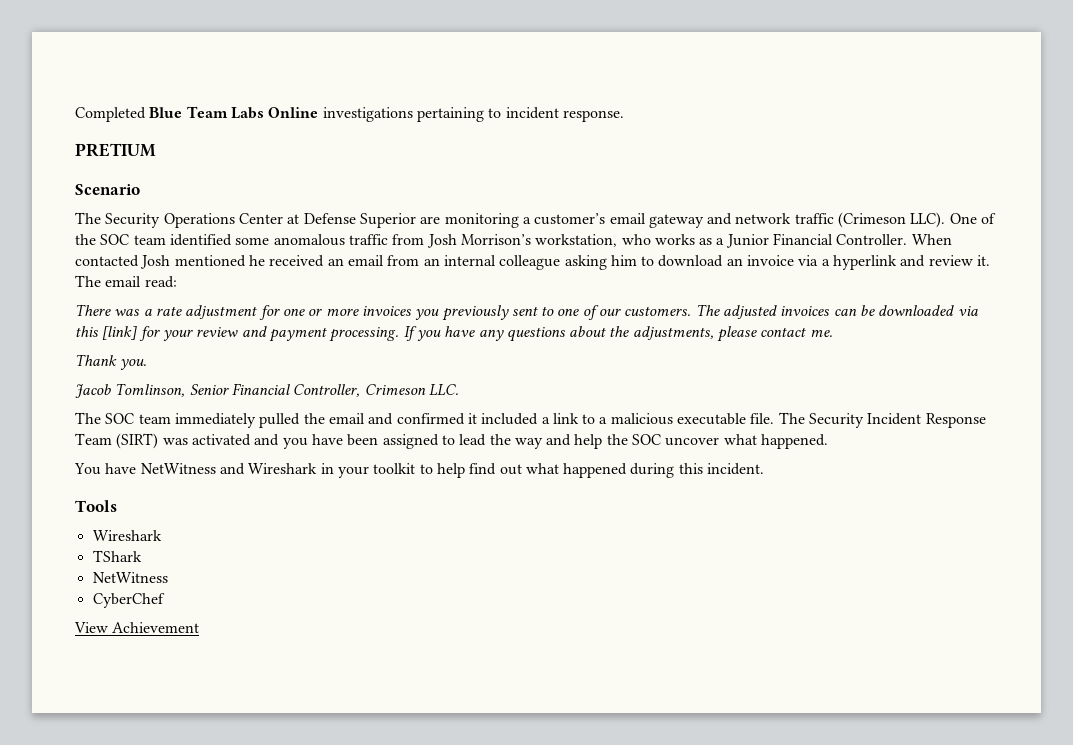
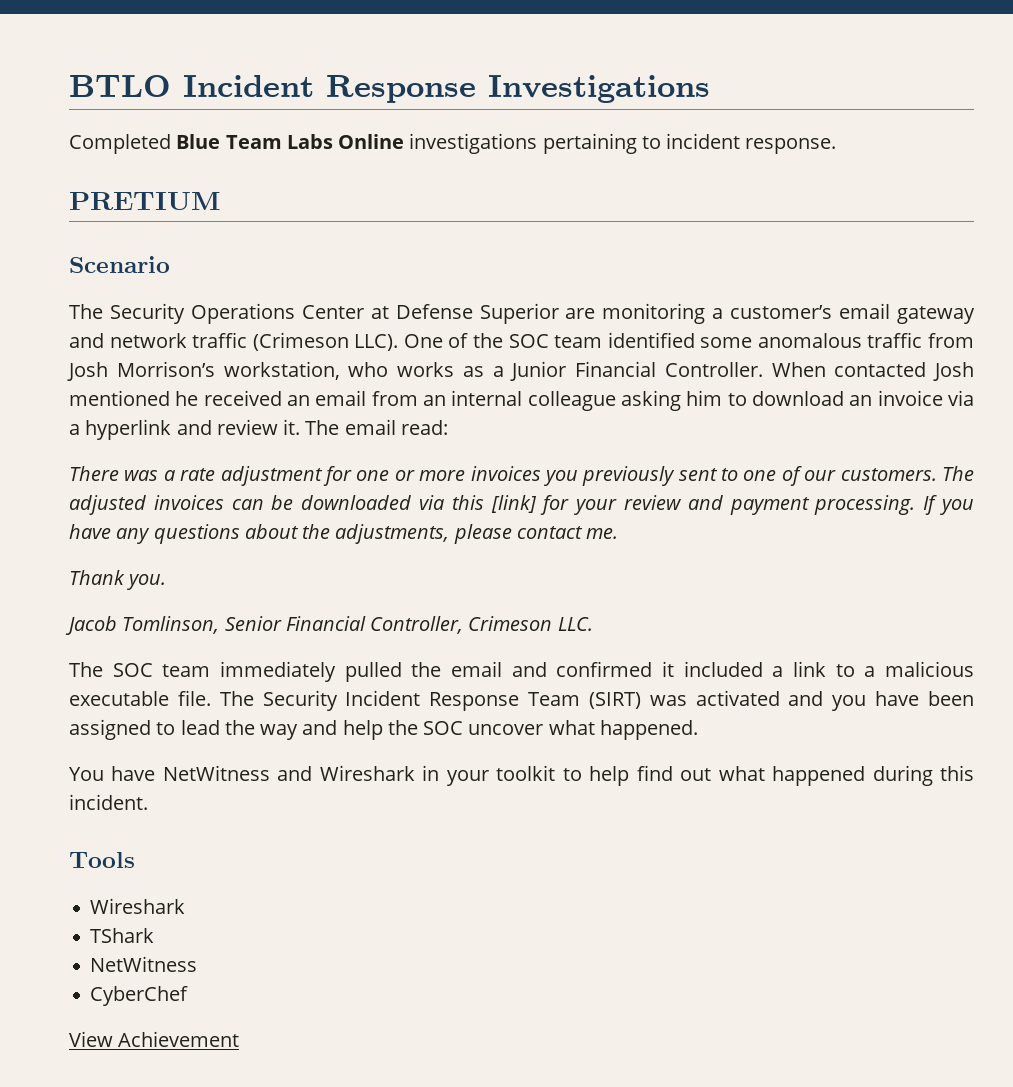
(75, 114) none -> [69,75,710,103] BTLO Incident Response Investigations //

